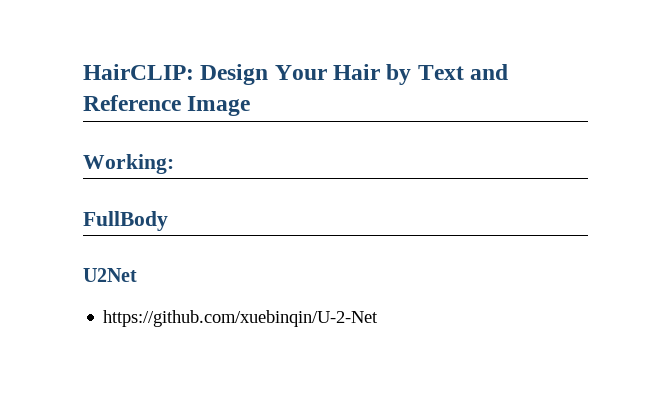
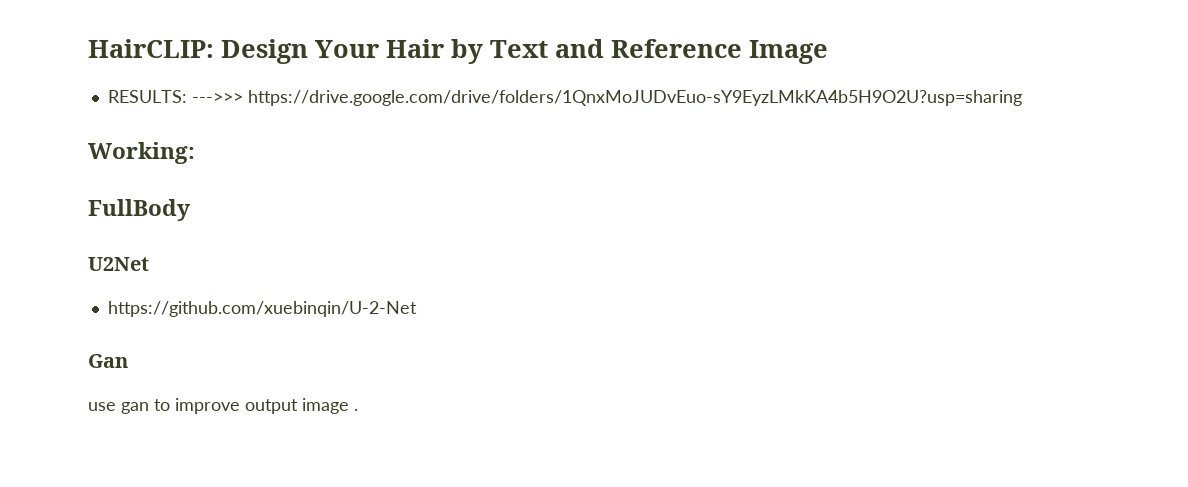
(251, 106) none -> [107,90,1022,106] // RESULTS: --->>> https://drive.google.com/drive/folders/1QnxMoJUDvEuo-sY9EyzLMkKA4b5H9O2U?usp=sharing
(379, 318) none -> [88,354,128,368] [88,398,358,414] // Gan // use gan to improve output image .

